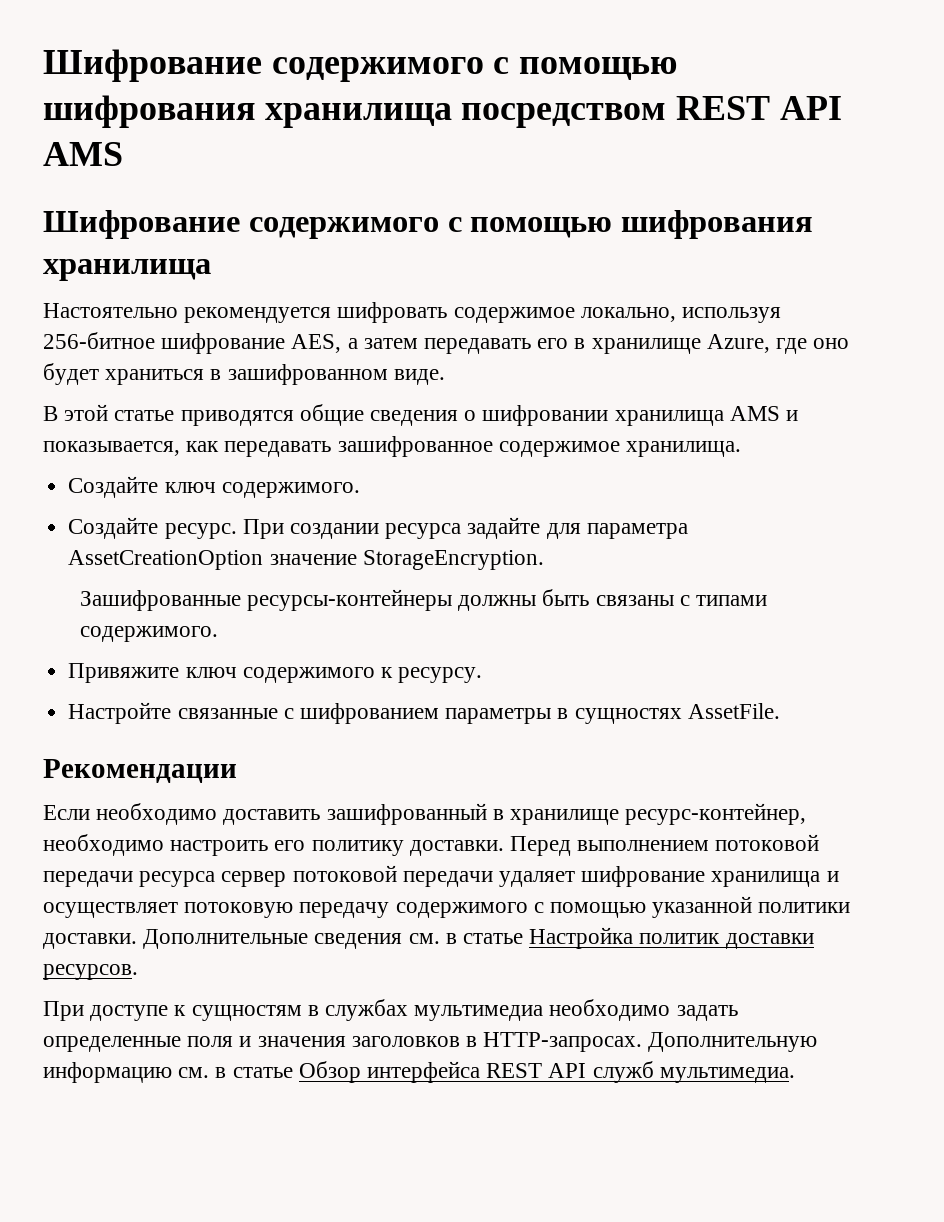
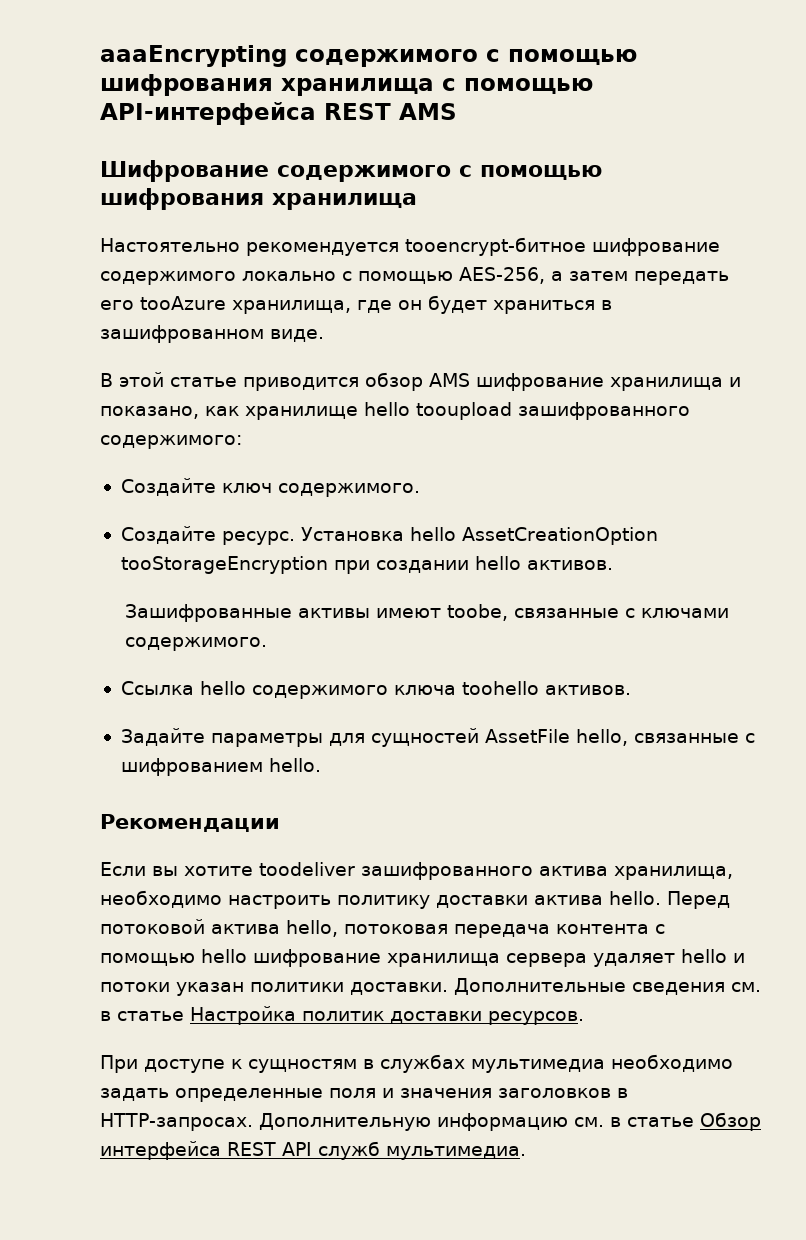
[43,49,679,82] [43,95,842,128] Шифрование содержимого с помощью шифрования хранилища посредством REST API -> [100,45,637,67] [100,74,593,96] [100,102,391,125] aaaEncrypting содержимого с помощью шифрования хранилища с помощью API-интерфейса REST
[337,302,782,323] [43,332,850,354] шифровать содержимое локально, используя 256-битное шифрование AES, а затем передавать его в хранилище Azure, где оно -> [405,237,720,256] [100,267,729,285] [100,296,422,314] tooencrypt-битное шифрование содержимого локально с помощью AES-256, а затем передать его tooAzure хранилища, где он
[180,404,799,426] [43,436,742,457] приводятся общие сведения о шифровании хранилища AMS и показывается, как передавать зашифрованное содержимое хранилища. -> [243,372,741,391] [100,402,690,420] [100,435,242,449] приводится обзор AMS шифрование хранилища и показано, как хранилище hello tooupload зашифрованного содержимого:
[242,517,688,539] [68,550,544,570] [79,589,768,611] [79,626,218,642] [68,663,483,683] [68,702,780,724] [43,759,237,783] [43,803,807,825] [43,834,820,856] [43,865,839,887] [43,896,753,918] При создании ресурса задайте для параметра AssetCreationOption значение StorageEncryption. // Зашифрованные ресурсы-контейнеры должны быть связаны с типами содержимого. // Привяжите ключ содержимого к ресурсу. // Настройте связанные с шифрованием параметры в сущностях AssetFile. // Рекомендации // Если необходимо доставить зашифрованный в хранилище ресурс-контейнер, необходимо настроить его политику доставки. Перед выполнением потоковой передачи ресурса сервер потоковой передачи удаляет шифрование хранилища и осуществляет потоковую передачу содержимого с помощью указанной -> [300,527,658,545] [120,556,613,574] [125,604,730,622] [125,637,268,651] [120,681,631,699] [120,728,755,747] [120,758,321,776] [100,814,280,832] [100,862,733,880] [100,890,730,909] [100,919,665,938] [100,949,745,967] [100,982,244,996] Установка hello AssetCreationOption tooStorageEncryption при создании hello активов. // Зашифрованные активы имеют toobe, связанные с ключами содержимого. // Ссылка hello содержимого ключа toohello активов. // Задайте параметры для сущностей AssetFile hello, связанные с шифрованием hello. // Рекомендации // Если вы хотите toodeliver зашифрованного актива хранилища, необходимо настроить политику доставки актива hello. Перед потоковой актива hello, потоковая передача контента с помощью hello шифрование хранилища сервера удаляет hello и потоки указан

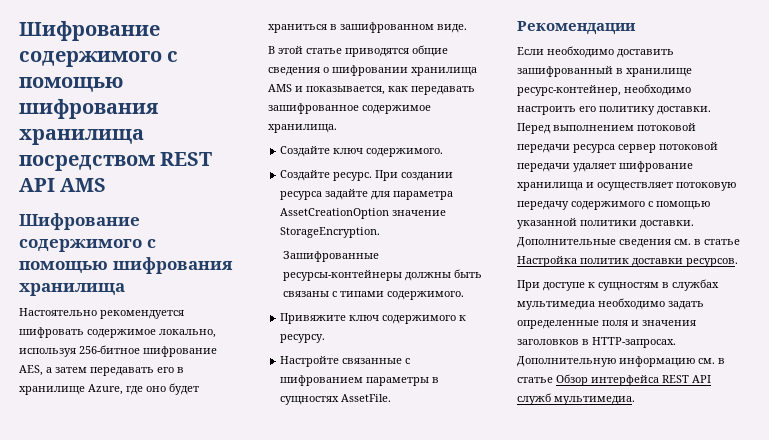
[100,45,637,67] [100,74,593,96] [100,102,391,125] aaaEncrypting содержимого с помощью шифрования хранилища с помощью API-интерфейса REST -> [19,20,160,41] [19,51,179,67] [19,77,123,92] [19,98,158,119] [19,129,144,145] [19,152,213,171] [19,178,55,192] Шифрование содержимого с помощью шифрования хранилища посредством REST API
[405,237,720,256] [100,267,729,285] [100,296,422,314] tooencrypt-битное шифрование содержимого локально с помощью AES-256, а затем передать его tooAzure хранилища, где он -> [19,327,216,338] [19,345,217,357] [19,365,184,376] [19,384,166,395] шифровать содержимое локально, используя 256-битное шифрование AES, а затем передавать его в хранилище Azure, где оно
[243,372,741,391] [100,402,690,420] [100,435,242,449] приводится обзор AMS шифрование хранилища и показано, как хранилище hello tooupload зашифрованного содержимого: -> [345,45,448,57] [268,65,477,76] [268,84,475,95] [268,103,431,114] [268,124,337,133] приводятся общие сведения о шифровании хранилища AMS и показывается, как передавать зашифрованное содержимое хранилища.
[300,527,658,545] [120,556,613,574] [125,604,730,622] [125,637,268,651] [120,681,631,699] [120,728,755,747] [120,758,321,776] [100,814,280,832] [100,862,733,880] [100,890,730,909] [100,919,665,938] [100,949,745,967] [100,982,244,996] Установка hello AssetCreationOption tooStorageEncryption при создании hello активов. // Зашифрованные активы имеют toobe, связанные с ключами содержимого. // Ссылка hello содержимого ключа toohello активов. // Задайте параметры для сущностей AssetFile hello, связанные с шифрованием hello. // Рекомендации // Если вы хотите toodeliver зашифрованного актива хранилища, необходимо настроить политику доставки актива hello. Перед потоковой актива hello, потоковая передача контента с помощью hello шифрование хранилища сервера удаляет hello и потоки указан -> [375,170,454,181] [280,189,454,200] [280,208,447,219] [280,227,381,238] [283,251,380,262] [283,269,483,281] [283,291,465,300] [280,313,467,324] [280,334,326,343] [280,356,411,367] [280,375,440,386] [280,394,392,405] [517,21,636,35] [517,46,674,58] [517,66,692,77] [517,84,691,96] [517,106,711,115] [517,123,696,134] [517,142,718,153] [517,161,693,172] [517,182,736,191] [517,201,710,210] [517,218,577,229] При создании ресурса задайте для параметра AssetCreationOption значение StorageEncryption. // Зашифрованные ресурсы-контейнеры должны быть связаны с типами содержимого. // Привяжите ключ содержимого к ресурсу. // Настройте связанные с шифрованием параметры в сущностях AssetFile. // Рекомендации // Если необходимо доставить зашифрованный в хранилище ресурс-контейнер, необходимо настроить его политику доставки. Перед выполнением потоковой передачи ресурса сервер потоковой передачи удаляет шифрование хранилища и осуществляет потоковую передачу содержимого с помощью указанной

